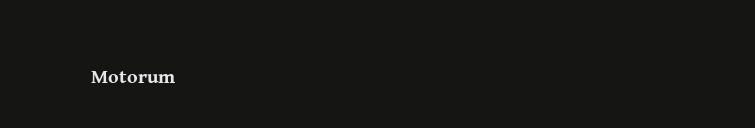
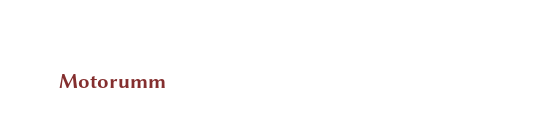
[91,71,175,83] Motorum -> [59,74,166,88] Motorumm

